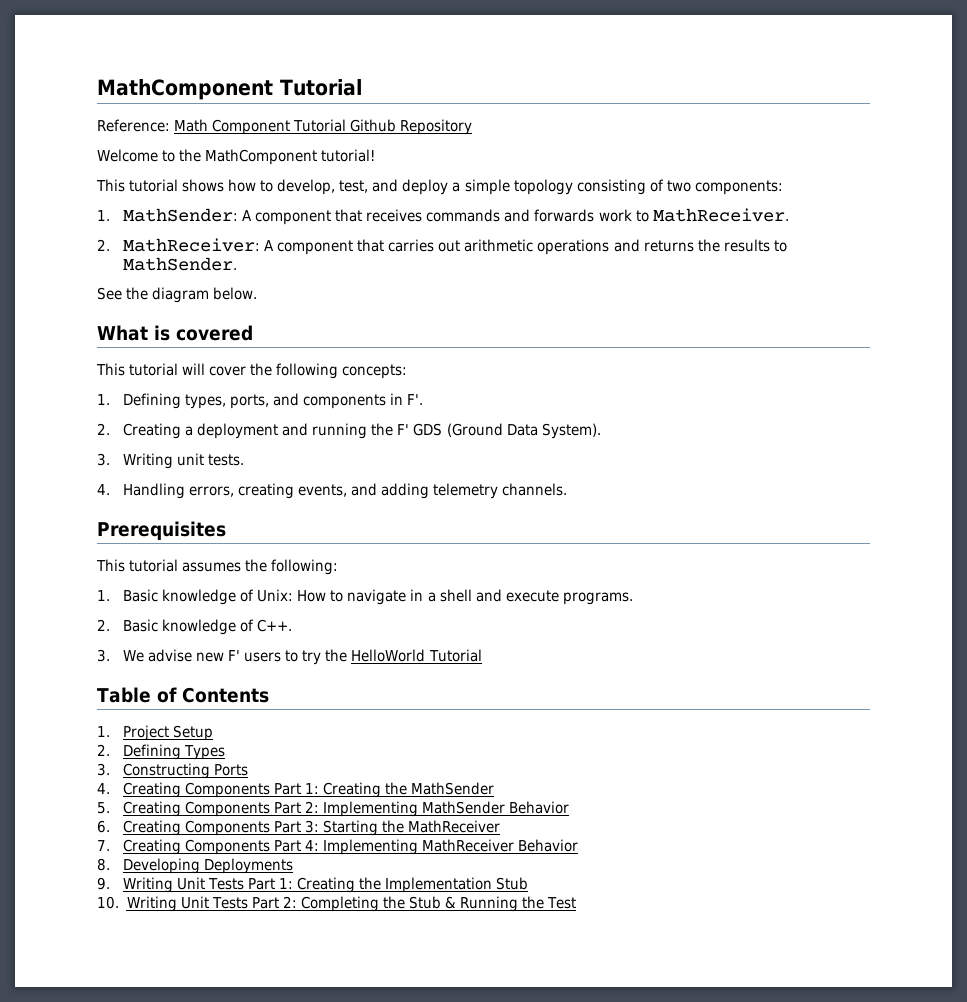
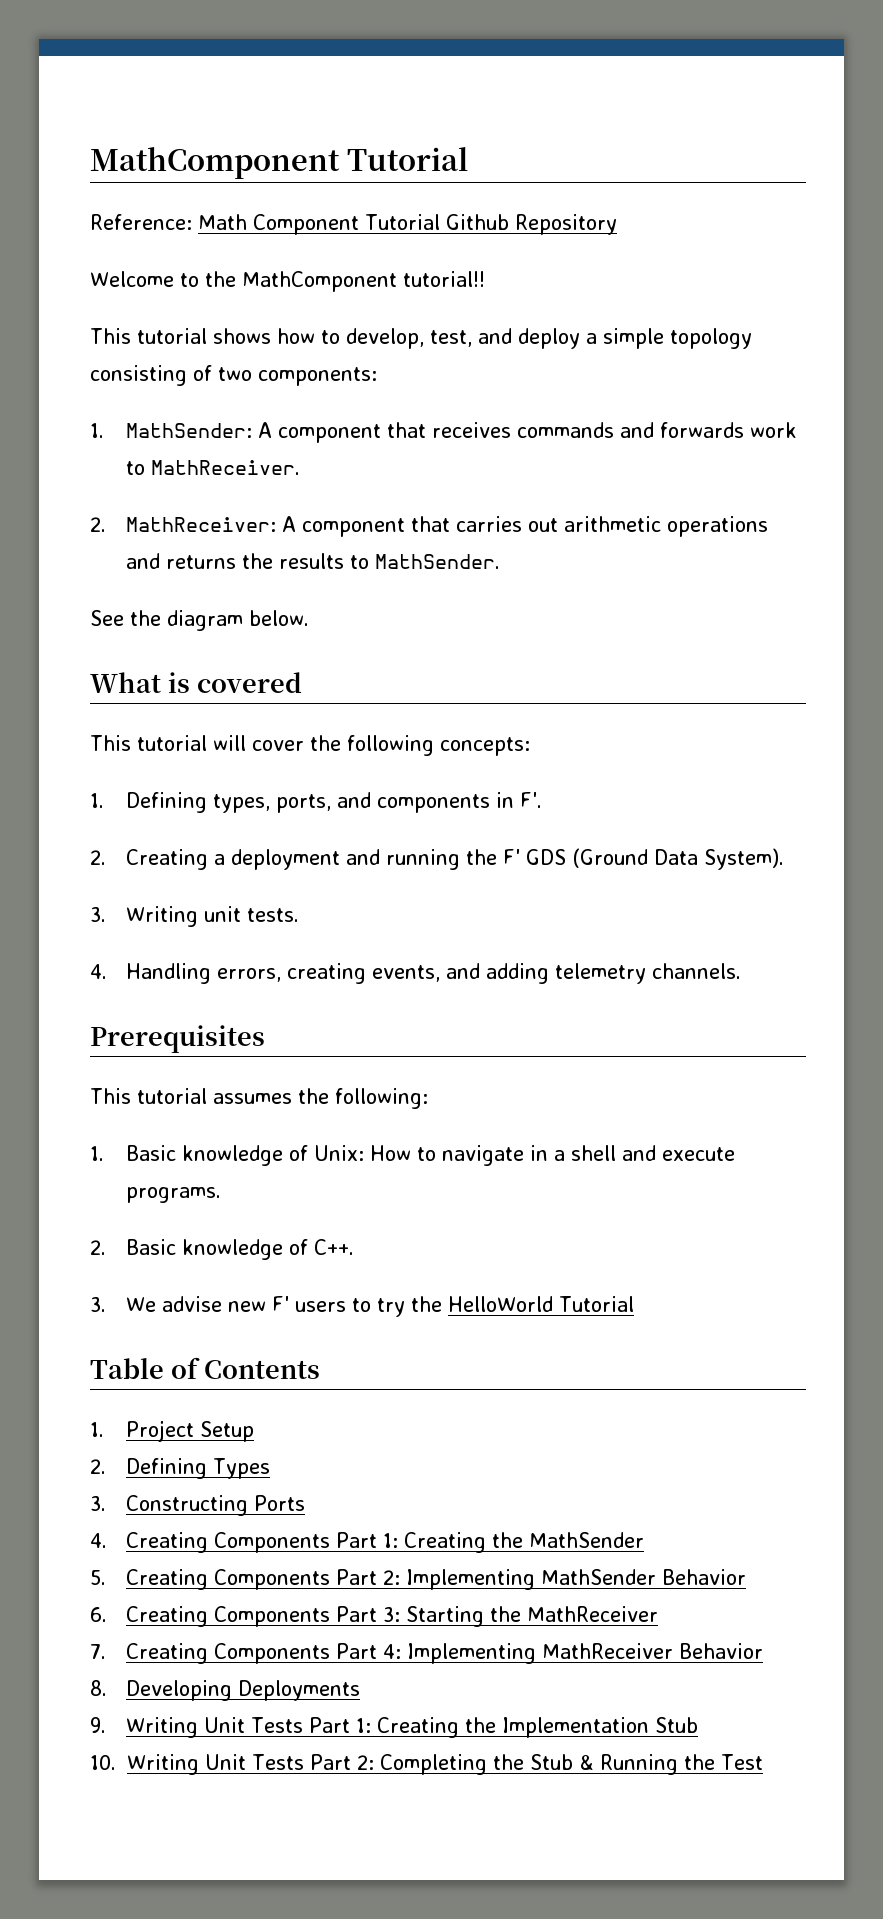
[321,149,376,162] tutorial! -> [402,271,485,287] tutorial!!

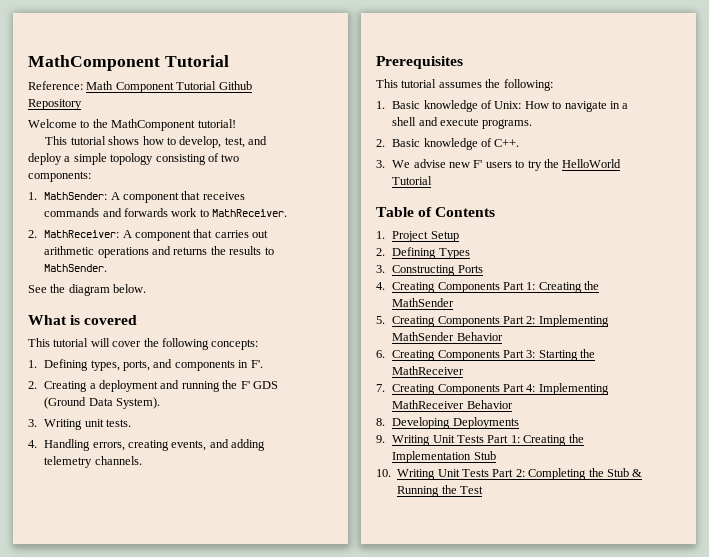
[402,271,485,287] tutorial!! -> [197,119,236,128] tutorial!

